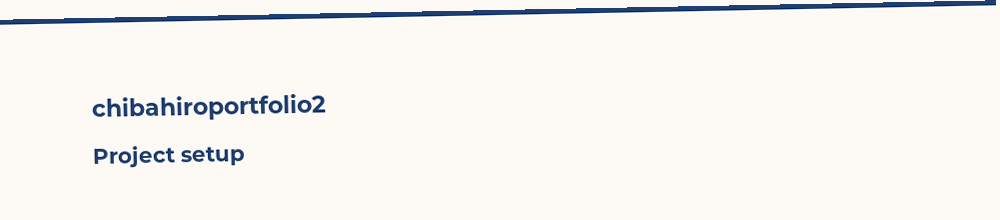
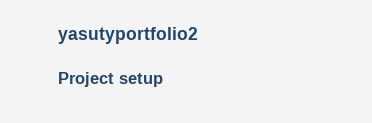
[91,93,327,122] chibahiroportfolio2 -> [58,27,198,44] yasutyportfolio2

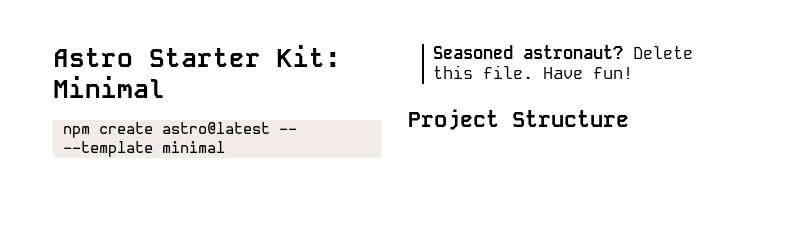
[58,27,198,44] yasutyportfolio2 -> [53,45,341,67] [53,76,165,98] [62,122,297,138] [62,141,225,157] [433,45,694,60] [433,65,634,79] Astro Starter Kit: Minimal // npm create astro@latest -- --template minimal // Seasoned astronaut? Delete this file. Have fun!
[119,73,163,87] setup -> [512,110,629,127] Structure

